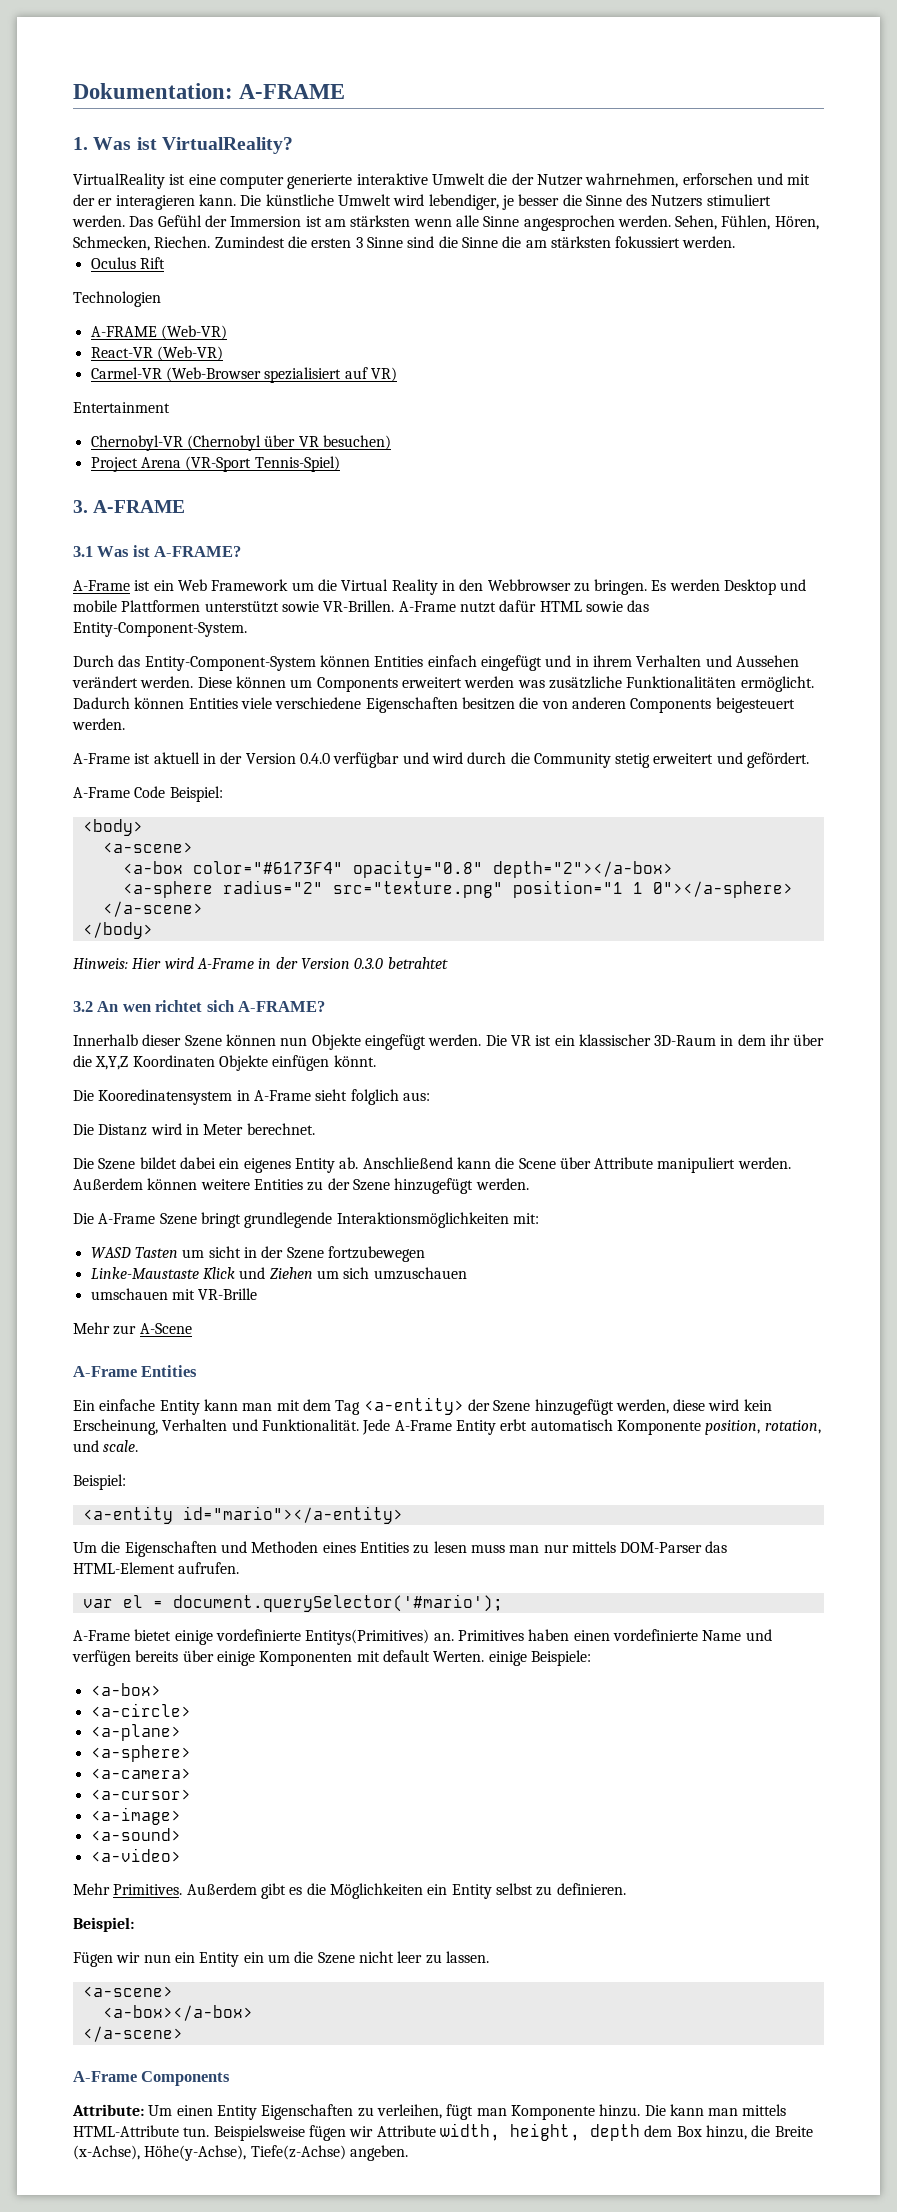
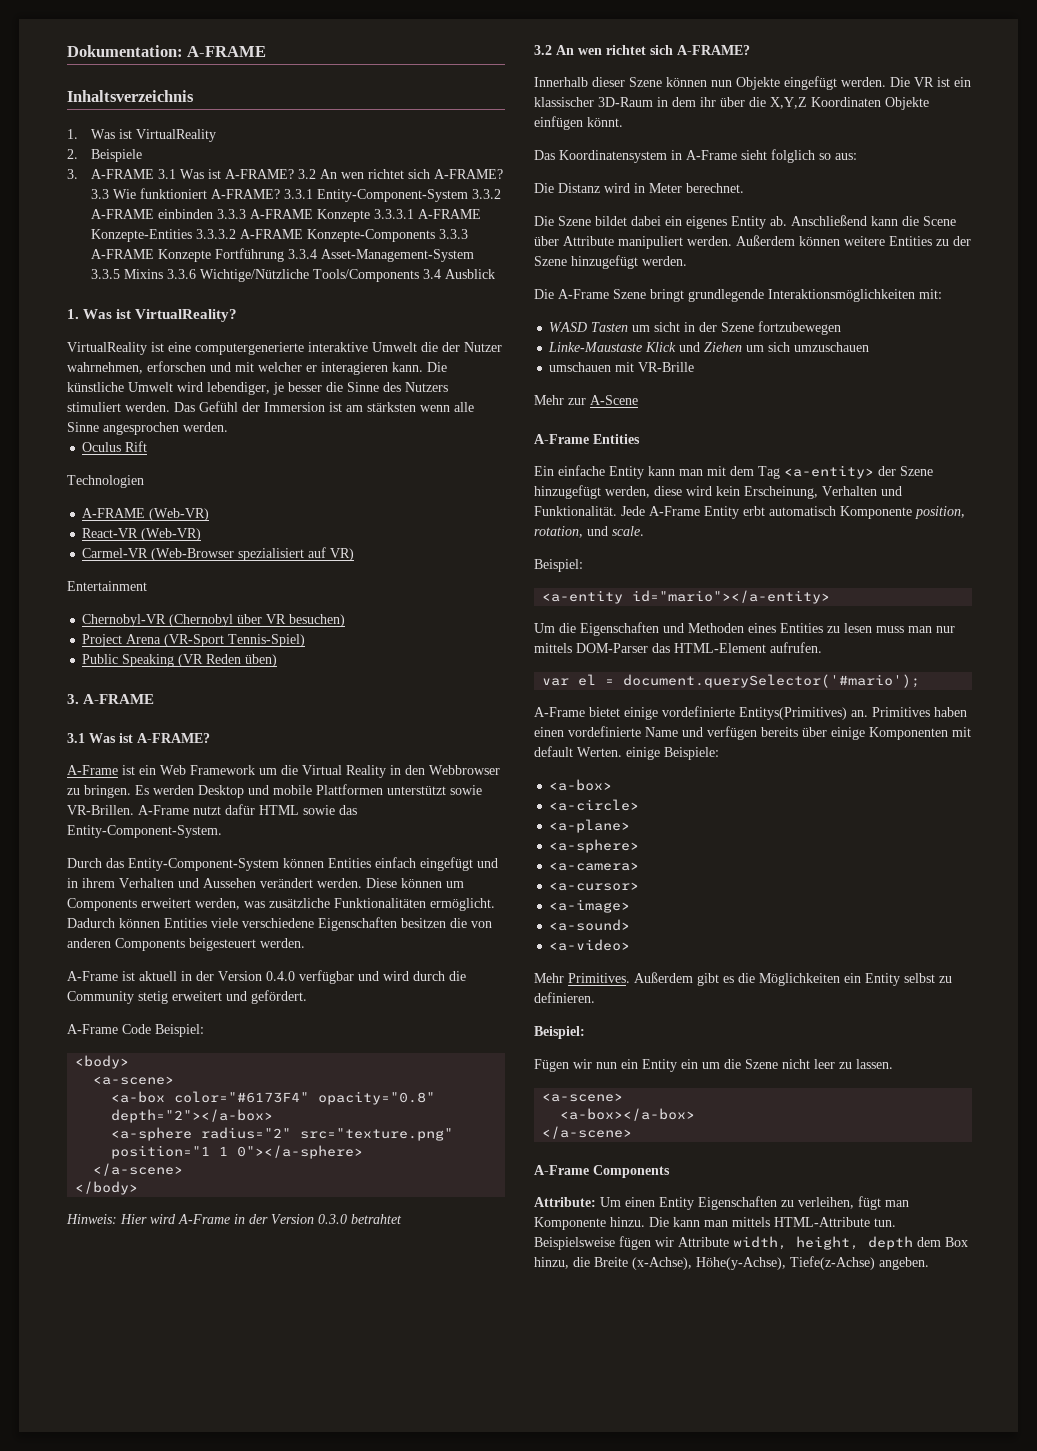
(346, 91) none -> [67,90,194,102] [67,129,216,142] [67,149,142,162] [67,169,503,179] [90,188,501,202] [90,209,481,222] [90,229,468,242] [90,248,474,262] [90,269,495,282] // Inhaltsverzeichnis // 1. Was ist VirtualReality // 2. Beispiele // 3. A-FRAME 3.1 Was ist A-FRAME? 3.2 An wen richtet sich A-FRAME? 3.3 Wie funktioniert A-FRAME? 3.3.1 Entity-Component-System 3.3.2 A-FRAME einbinden 3.3.3 A-FRAME Konzepte 3.3.3.1 A-FRAME Konzepte-Entities 3.3.3.2 A-FRAME Konzepte-Components 3.3.3 A-FRAME Konzepte Fortführung 3.3.4 Asset-Management-System 3.3.5 Mixins 3.3.6 Wichtige/Nützliche Tools/Components 3.4 Ausblick
[219,174,353,189] computer generierte -> [195,342,304,355] computergenerierte
[73,194,95,206] der -> [258,362,302,372] welcher
[675,215,819,230] [73,236,736,251] Sehen, Fühlen, Hören, Schmecken, Riechen. Zumindest die ersten 3 Sinne sind die Sinne die am stärksten fokussiert werden. -> (228, 427) none
(340, 464) none -> [82,654,278,667] // Public Speaking (VR Reden üben)
[464,676,515,688] werden -> [195,898,240,910] werden,
[73,1089,233,1105] Die Kooredinatensystem -> [534,150,667,163] Das Koordinatensystem
(399, 1097) none -> [819,153,831,160] so

